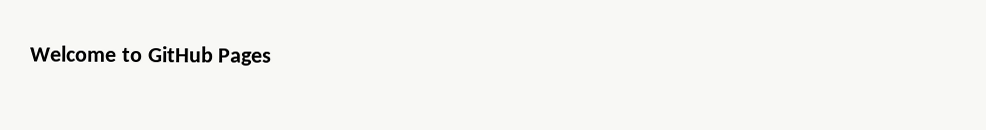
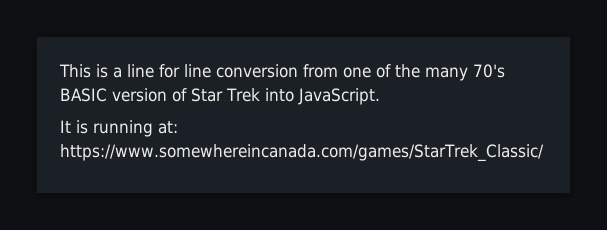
[30,45,273,66] Welcome to GitHub Pages -> [59,64,505,81] [60,88,380,105] [60,120,178,137] [60,144,544,162] This is a line for line conversion from one of the many 70's BASIC version of Star Trek into JavaScript. // It is running at: https://www.somewhereincanada.com/games/StarTrek_Classic/

